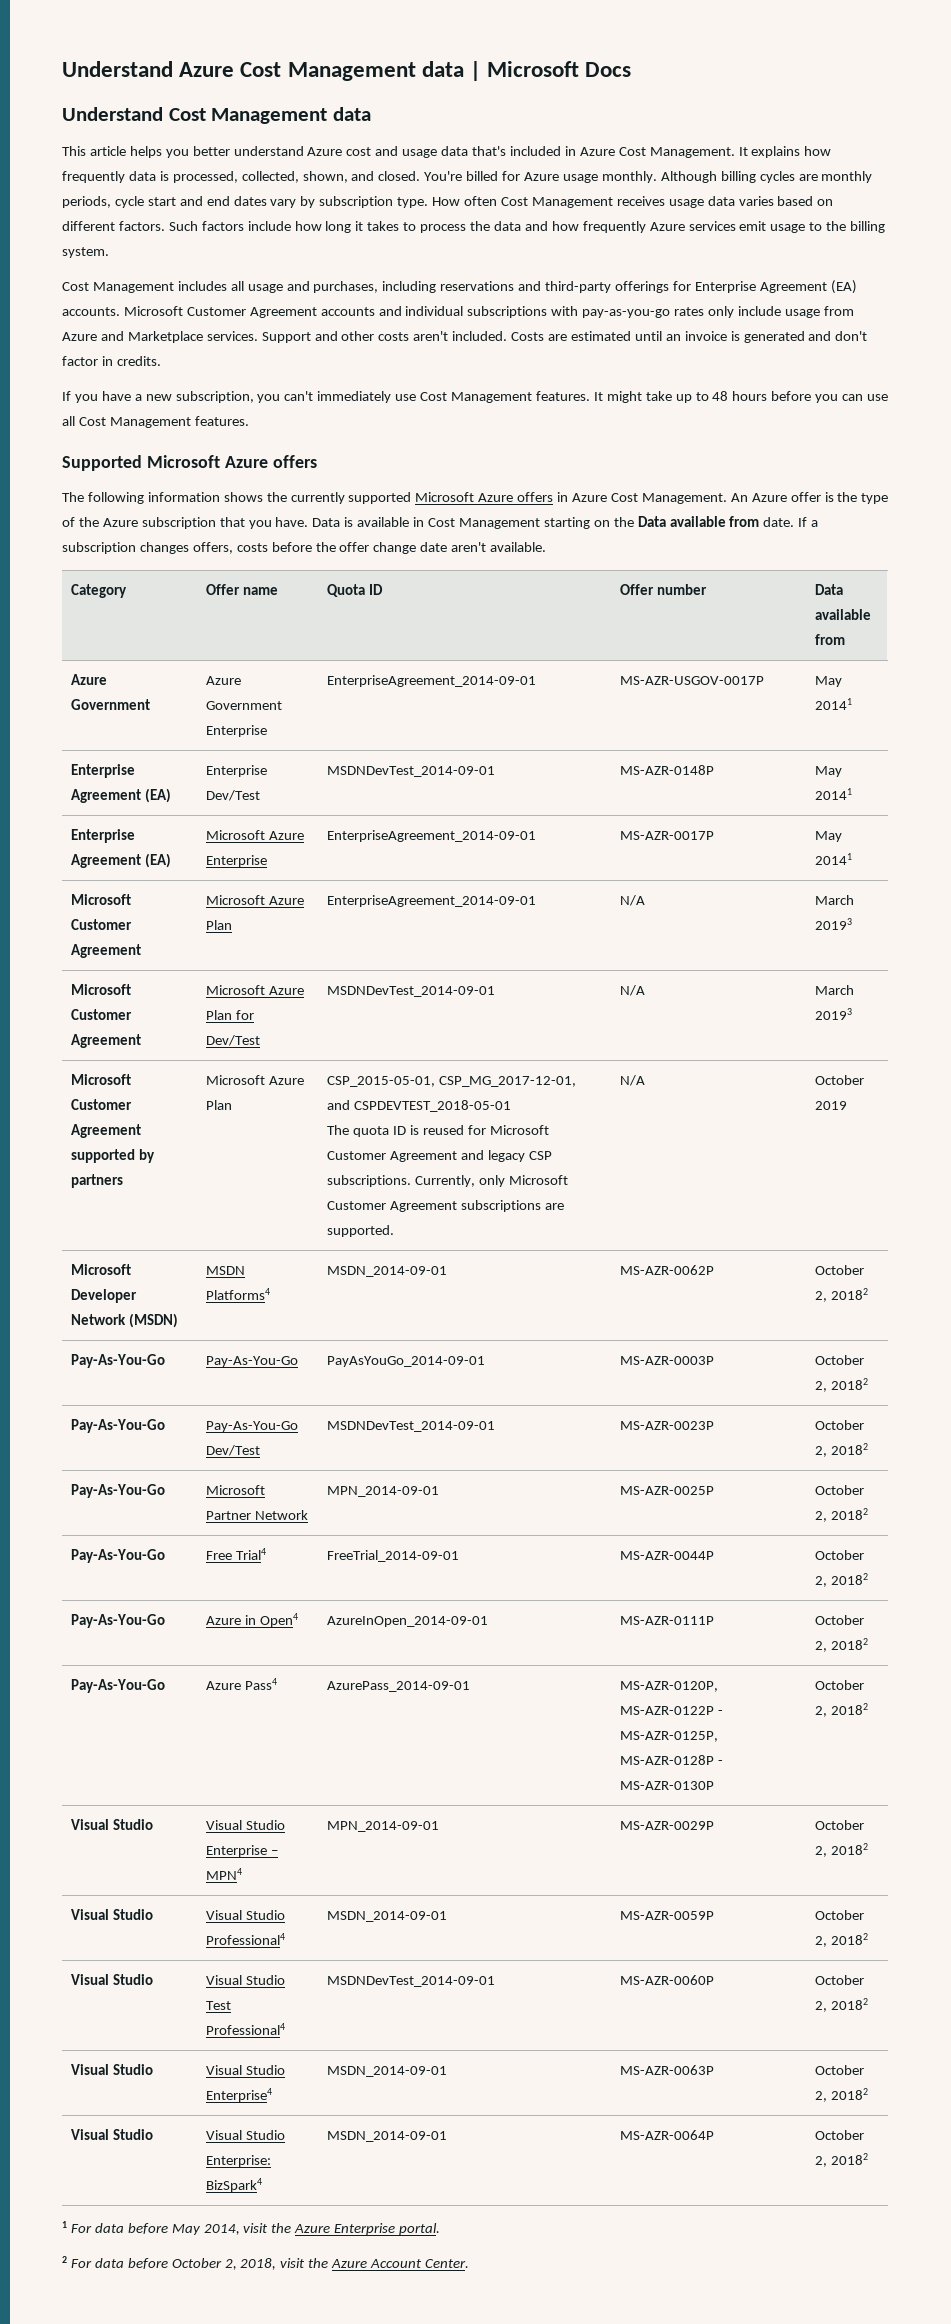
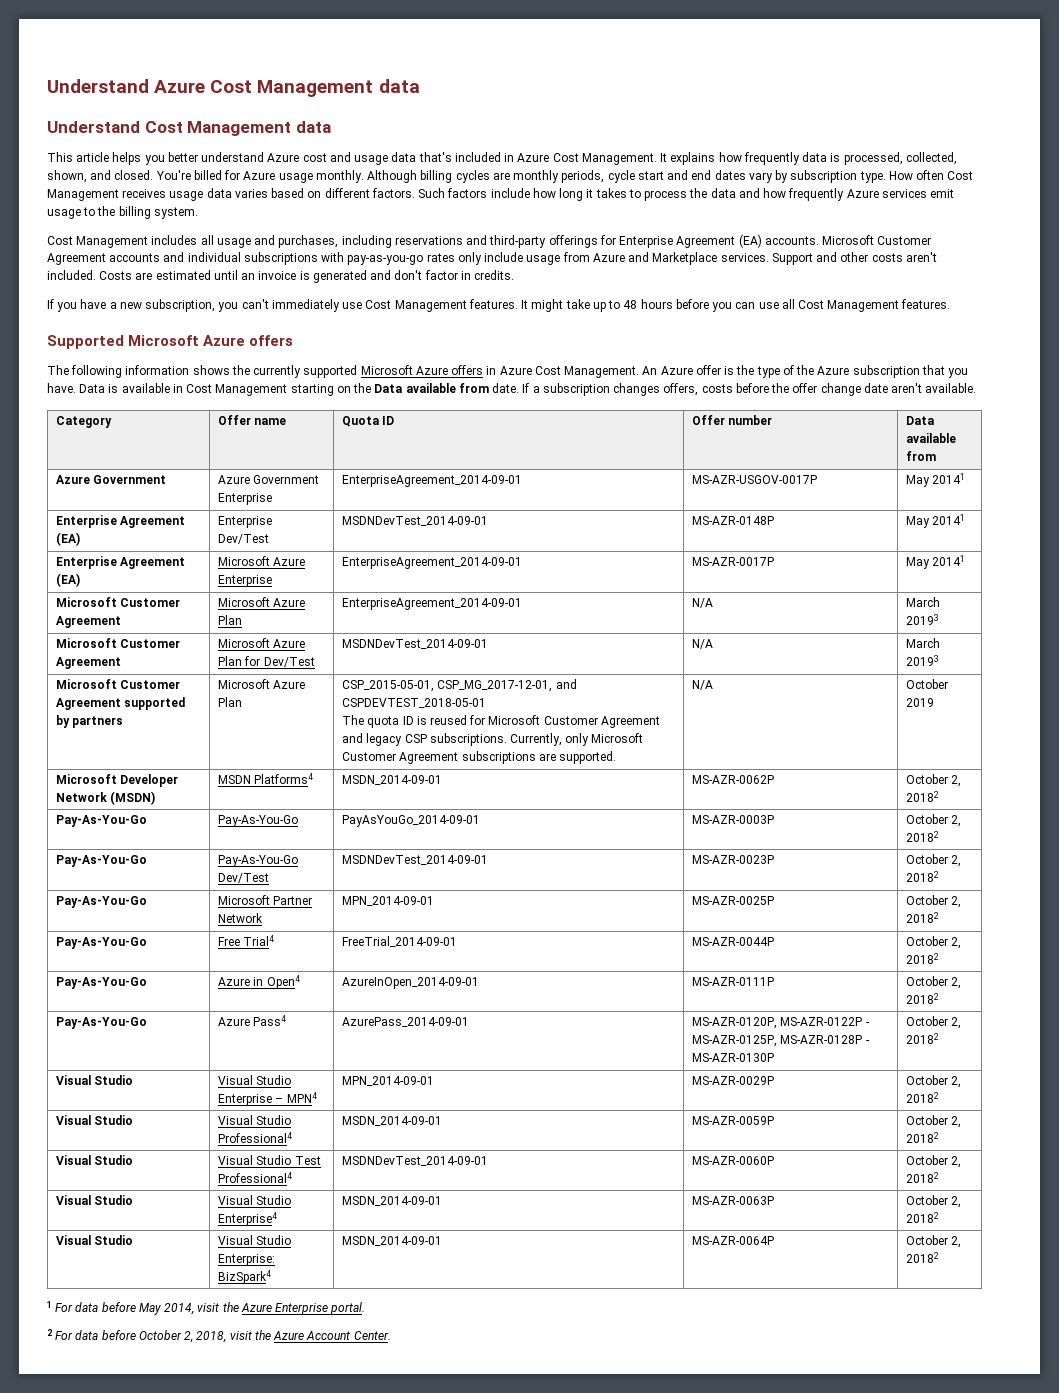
[470,61,632,81] | Microsoft Docs -> (420, 86) none

